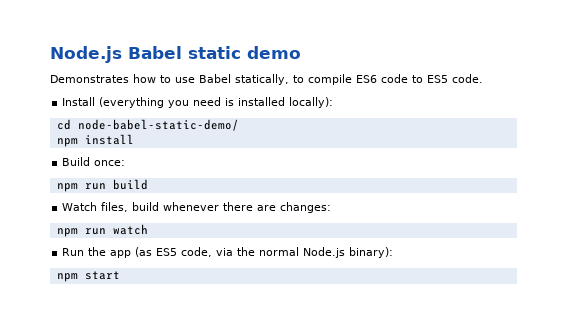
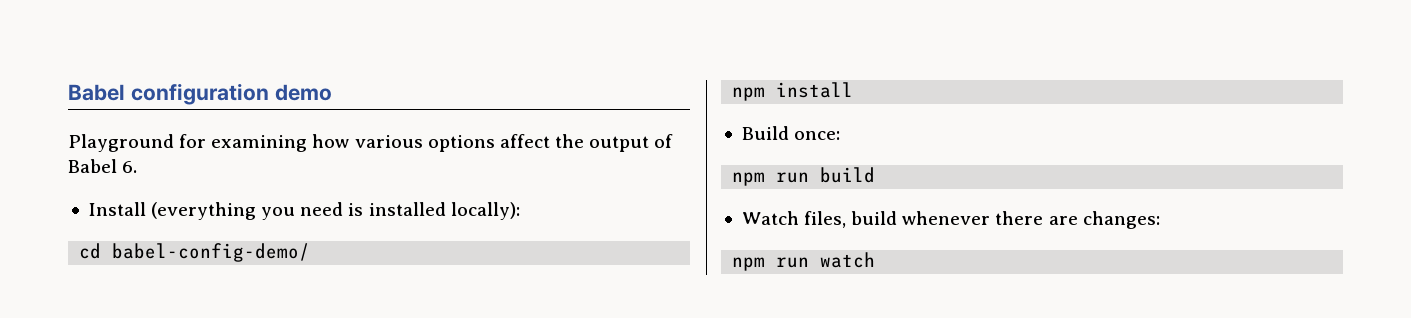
[50,46,301,63] [50,74,483,85] Node.js Babel static demo // Demonstrates how to use Babel statically, to compile ES6 code to ES5 code. -> [68,83,332,105] [68,134,674,152] [68,159,138,173] Babel configuration demo // Playground for examining how various options affect the output of Babel 6.
[77,119,239,131] node-babel-static-demo/ -> [112,243,311,262] babel-config-demo/
[62,247,394,258] [56,271,120,282] // Run the app (as ES5 code, via the normal Node.js binary): // npm start -> (876, 260) none

